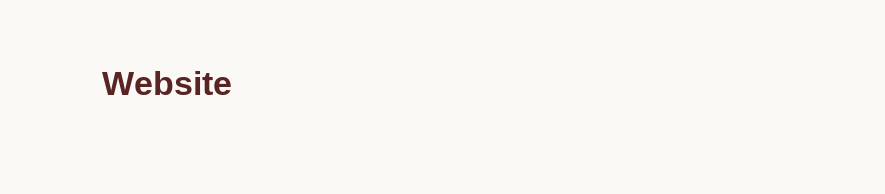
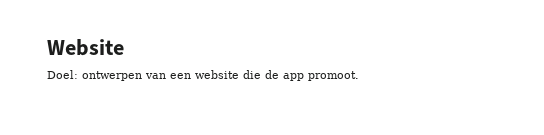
(232, 83) none -> [47,70,359,81] // Doel: ontwerpen van een website die de app promoot.

